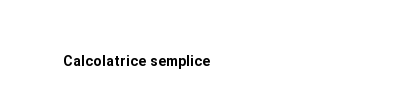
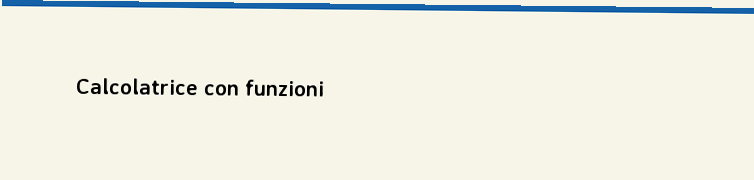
[150,55,210,69] semplice -> [203,79,325,97] con funzioni

